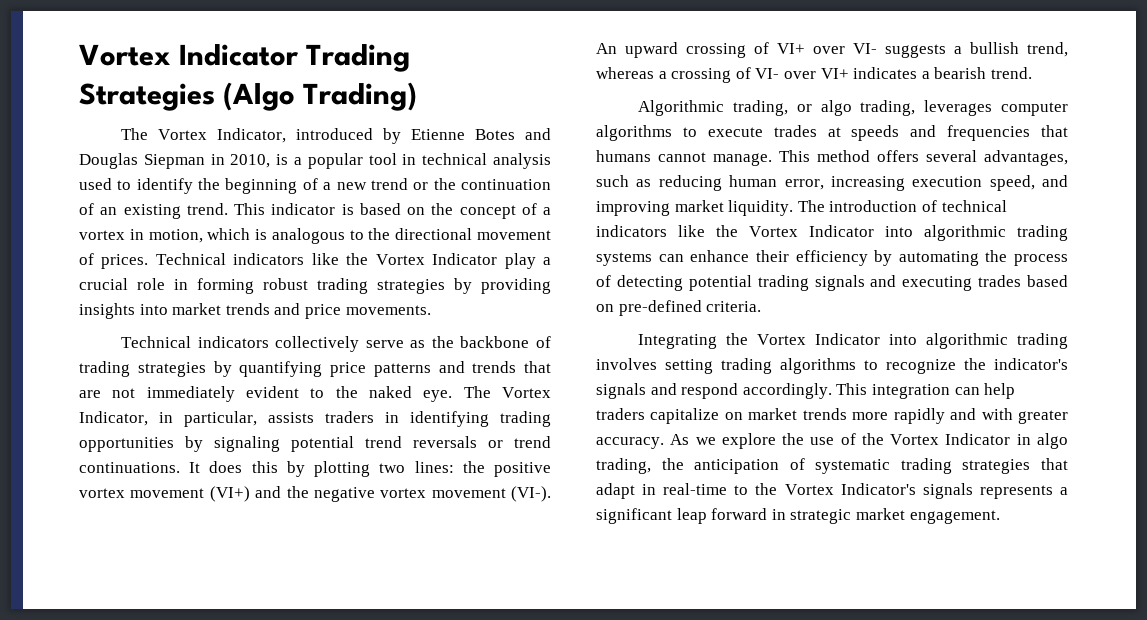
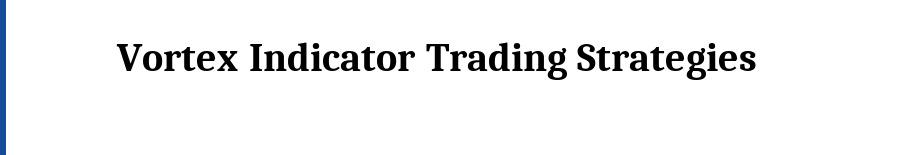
[223,82,418,111] [121,128,551,144] [79,153,551,169] [79,178,551,194] [79,203,551,219] [79,228,551,244] [79,253,552,269] [79,278,551,294] [79,303,431,319] [121,336,551,352] [79,361,551,377] [79,386,551,402] [79,411,551,427] [79,436,551,452] [79,461,551,477] [79,486,551,502] [596,42,1068,58] [596,67,1032,83] [638,100,1068,116] [596,125,1068,141] [596,150,1068,166] [596,175,1068,191] [596,200,1007,216] [596,225,1068,241] [596,250,1068,266] [596,275,1068,291] [596,300,762,316] [638,333,1068,349] [596,358,1068,374] [596,383,1016,399] [596,408,1068,424] [596,433,1068,449] [596,458,1068,474] [596,483,1068,499] [596,508,1000,524] (Algo Trading) // The Vortex Indicator, introduced by Etienne Botes and Douglas Siepman in 2010, is a popular tool in technical analysis used to identify the beginning of a new trend or the continuation of an existing trend. This indicator is based on the concept of a vortex in motion, which is analogous to the directional movement of prices. Technical indicators like the Vortex Indicator play a crucial role in forming robust trading strategies by providing insights into market trends and price movements. // Technical indicators collectively serve as the backbone of trading strategies by quantifying price patterns and trends that are not immediately evident to the naked eye. The Vortex Indicator, in particular, assists traders in identifying trading opportunities by signaling potential trend reversals or trend continuations. It does this by plotting two lines: the positive vortex movement (VI+) and the negative vortex movement (VI-). An upward crossing of VI+ over VI- suggests a bullish trend, whereas a crossing of VI- over VI+ indicates a bearish trend. // Algorithmic trading, or algo trading, leverages computer algorithms to execute trades at speeds and frequencies that humans cannot manage. This method offers several advantages, such as reducing human error, increasing execution speed, and improving market liquidity. The introduction of technical indicators like the Vortex Indicator into algorithmic trading systems can enhance their efficiency by automating the process of detecting potential trading signals and executing trades based on pre-defined criteria. // Integrating the Vortex Indicator into algorithmic trading involves setting trading algorithms to recognize the indicator's signals and respond accordingly. This integration can help traders capitalize on market trends more rapidly and with greater accuracy. As we explore the use of the Vortex Indicator in algo trading, the anticipation of systematic trading strategies that adapt in real-time to the Vortex Indicator's signals represents a significant leap forward in strategic market engagement. -> (758, 61) none

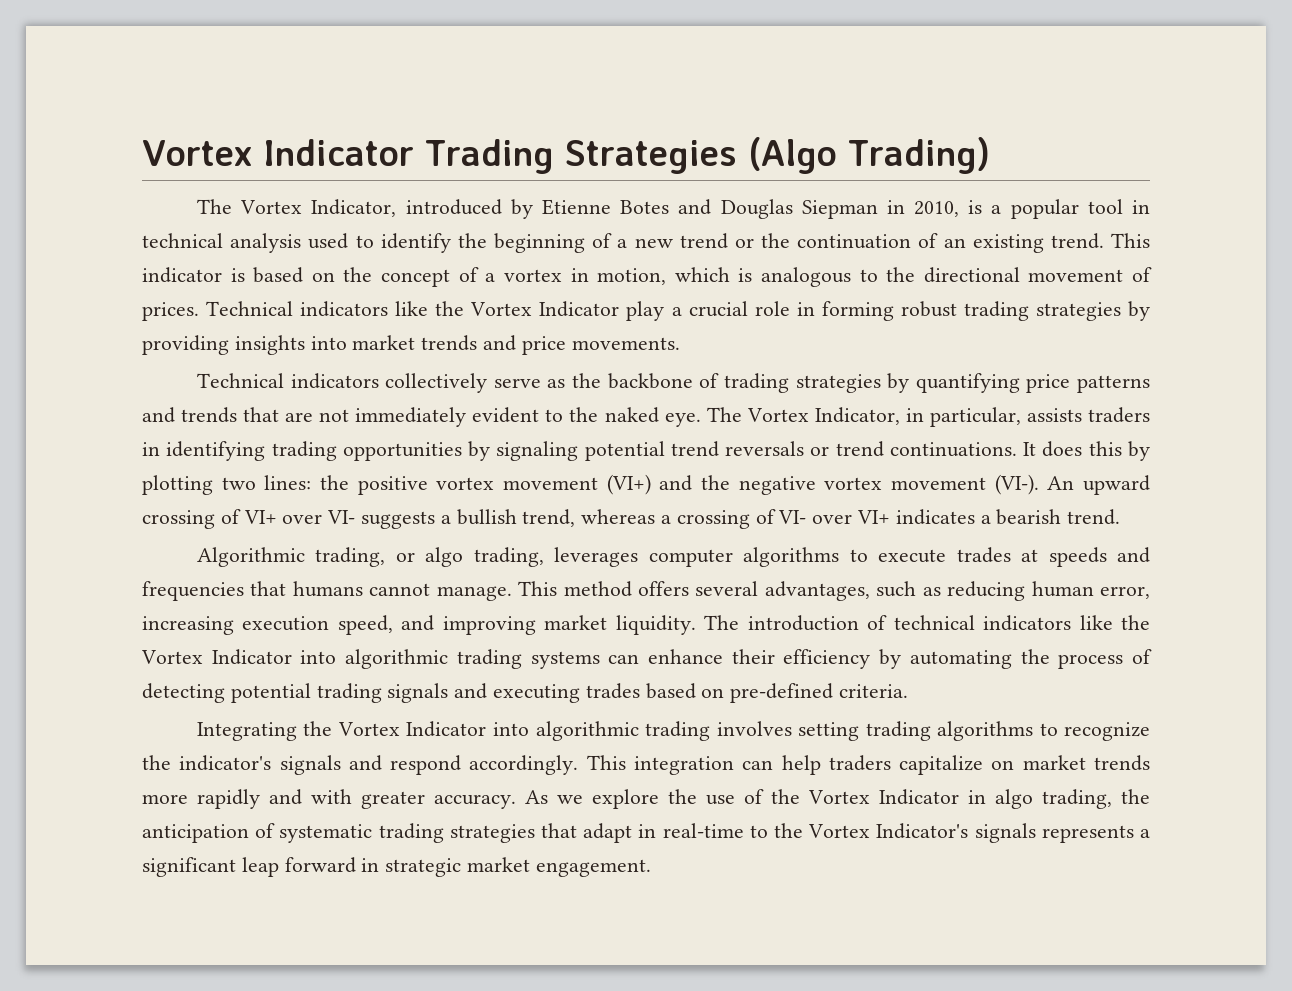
(758, 61) none -> [747,137,990,174] [196,199,1151,219] [142,233,1150,253] [142,267,1152,287] [142,301,1150,321] [142,335,680,355] [196,373,1151,393] [142,407,1150,427] [142,441,1150,461] [142,474,1150,495] [142,509,1121,529] [196,547,1150,567] [142,581,1150,601] [142,615,1150,635] [141,649,1152,669] [142,683,909,703] [196,721,1150,741] [142,755,1151,775] [142,789,1150,809] [142,823,1151,843] [142,857,651,877] (Algo Trading) // The Vortex Indicator, introduced by Etienne Botes and Douglas Siepman in 2010, is a popular tool in technical analysis used to identify the beginning of a new trend or the continuation of an existing trend. This indicator is based on the concept of a vortex in motion, which is analogous to the directional movement of prices. Technical indicators like the Vortex Indicator play a crucial role in forming robust trading strategies by providing insights into market trends and price movements. // Technical indicators collectively serve as the backbone of trading strategies by quantifying price patterns and trends that are not immediately evident to the naked eye. The Vortex Indicator, in particular, assists traders in identifying trading opportunities by signaling potential trend reversals or trend continuations. It does this by plotting two lines: the positive vortex movement (VI+) and the negative vortex movement (VI-). An upward crossing of VI+ over VI- suggests a bullish trend, whereas a crossing of VI- over VI+ indicates a bearish trend. // Algorithmic trading, or algo trading, leverages computer algorithms to execute trades at speeds and frequencies that humans cannot manage. This method offers several advantages, such as reducing human error, increasing execution speed, and improving market liquidity. The introduction of technical indicators like the Vortex Indicator into algorithmic trading systems can enhance their efficiency by automating the process of detecting potential trading signals and executing trades based on pre-defined criteria. // Integrating the Vortex Indicator into algorithmic trading involves setting trading algorithms to recognize the indicator's signals and respond accordingly. This integration can help traders capitalize on market trends more rapidly and with greater accuracy. As we explore the use of the Vortex Indicator in algo trading, the anticipation of systematic trading strategies that adapt in real-time to the Vortex Indicator's signals represents a significant leap forward in strategic market engagement.

